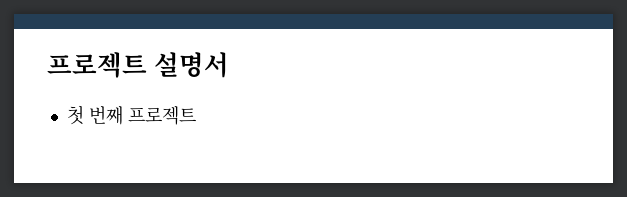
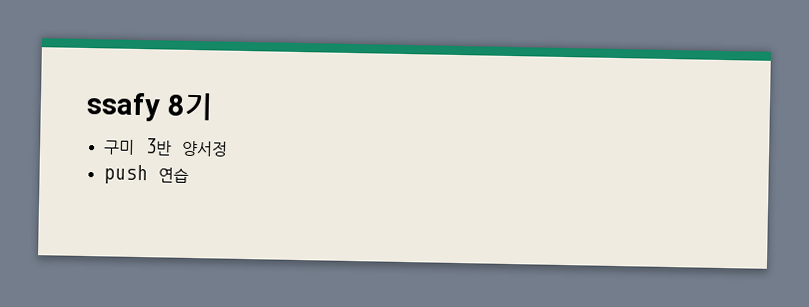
[47,52,229,78] [66,105,196,125] 프로젝트 설명서 // 첫 번째 프로젝트 -> [86,92,213,122] [102,138,228,157] [102,164,189,185] ssafy 8기 // 구미 3반 양서정 // push 연습

